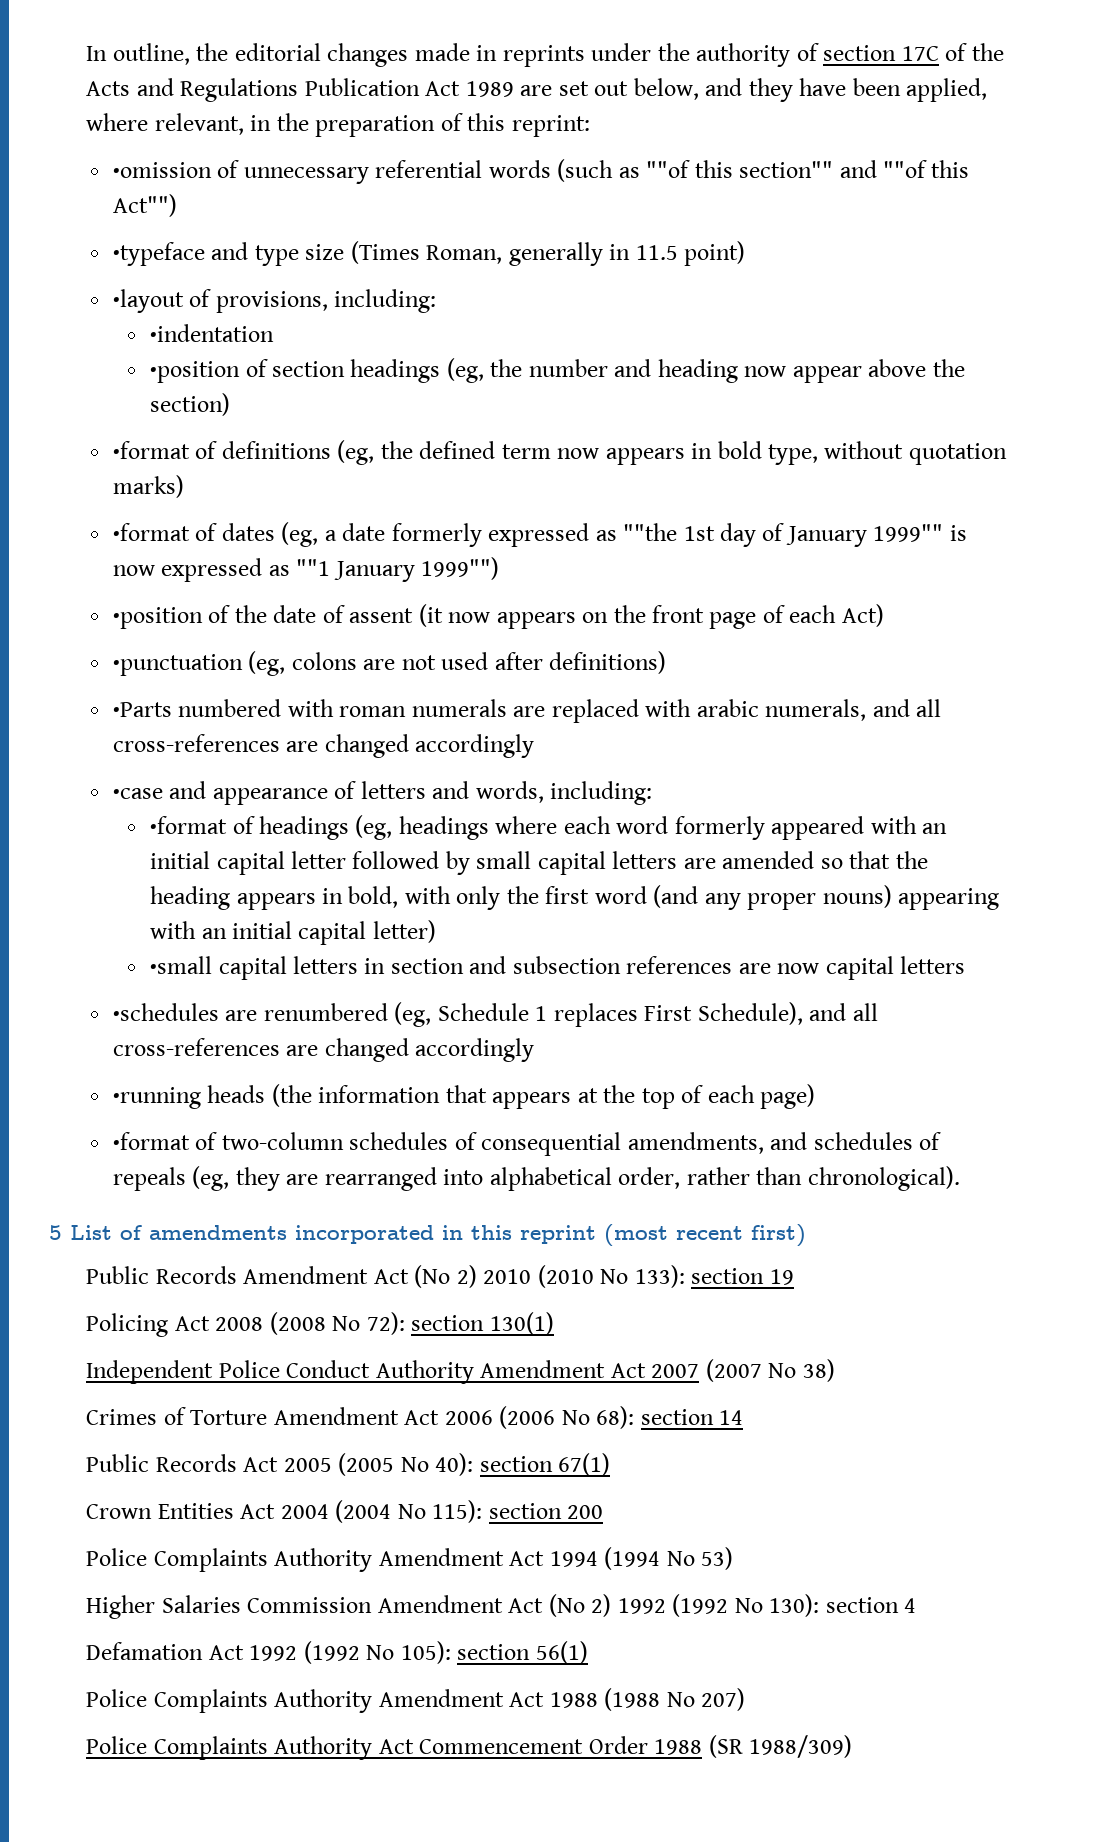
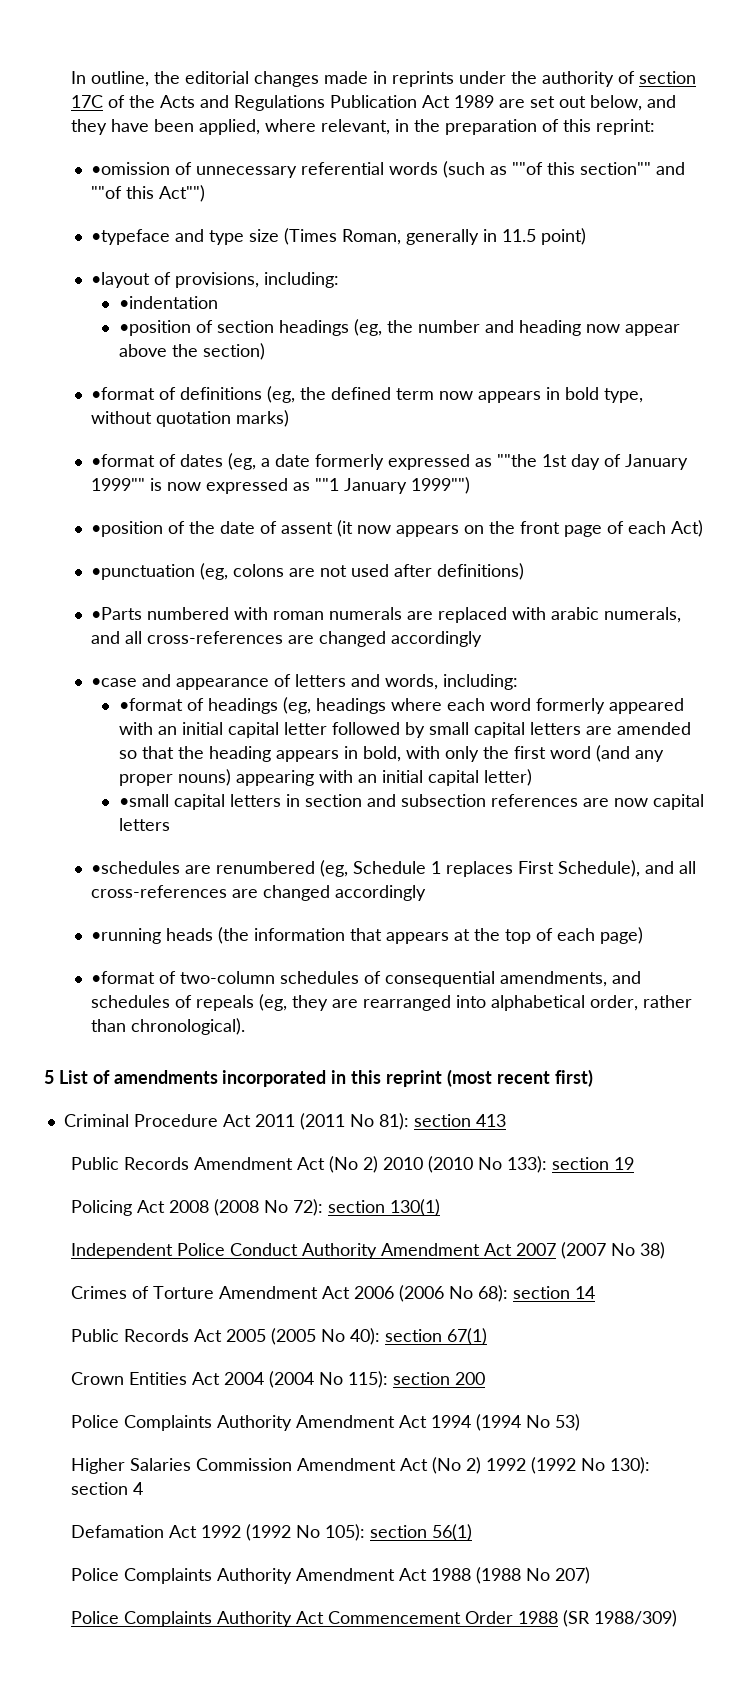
(806, 1235) none -> [63,1113,506,1130] // Criminal Procedure Act 2011 (2011 No 81): section 413

